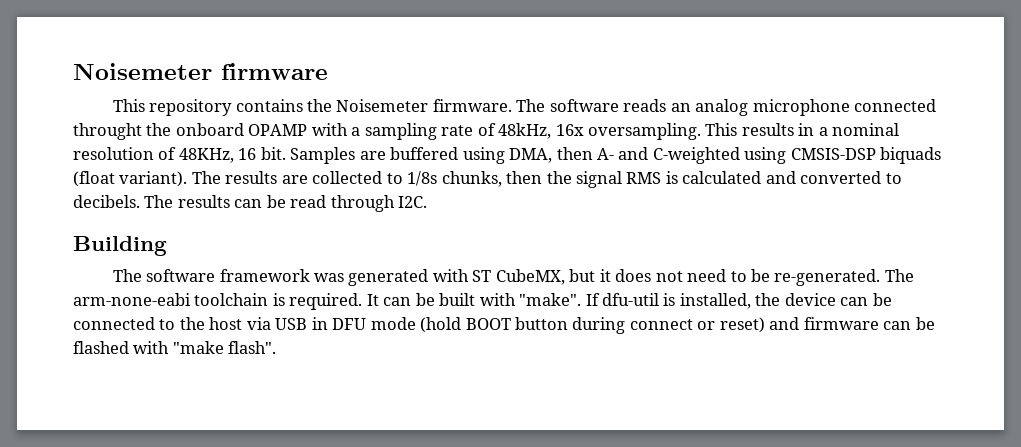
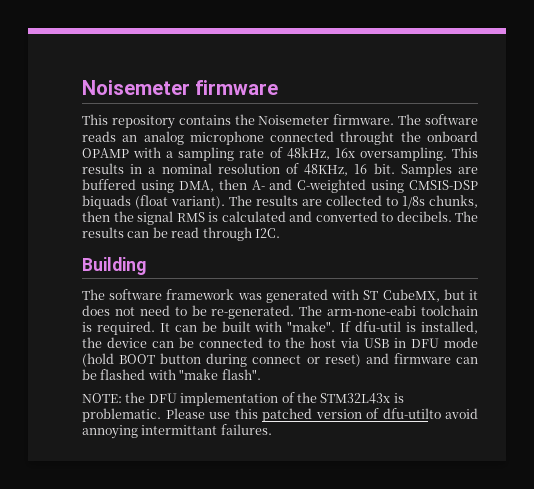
(277, 347) none -> [82,392,404,406] [82,408,478,422] [82,424,272,439] // NOTE: the DFU implementation of the STM32L43x is problematic. Please use this patched version of dfu-utilto avoid annoying intermittant failures.

